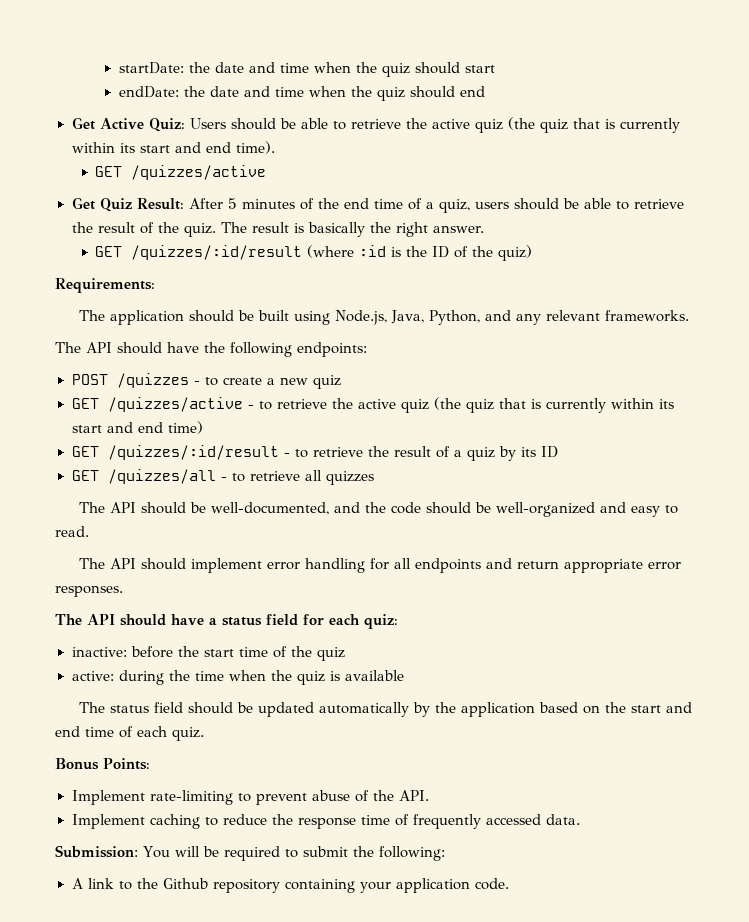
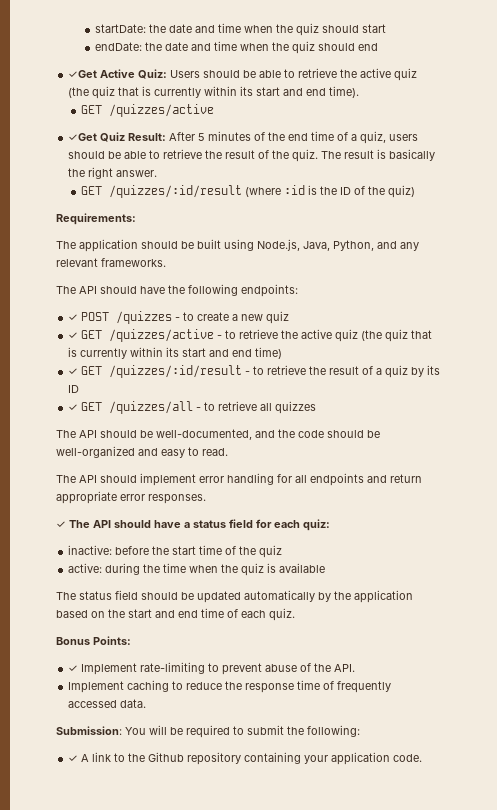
[71,117,95,130] Get -> [68,70,98,78] ✓Get
[71,197,95,210] Get -> [68,133,98,141] ✓Get
(367, 349) none -> [68,314,79,321] ✓
(341, 382) none -> [68,332,79,339] ✓
(203, 427) none -> [68,368,79,375] ✓
(558, 452) none -> [68,404,79,411] ✓
(123, 591) none -> [56,521,66,528] ✓
(150, 764) none -> [68,665,79,672] ✓
(445, 853) none -> [68,755,79,762] ✓

